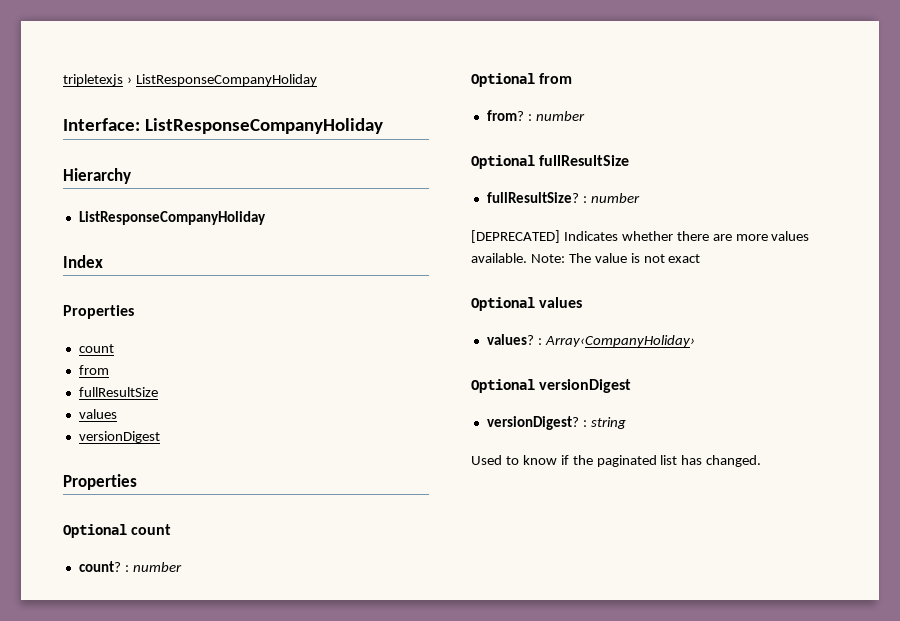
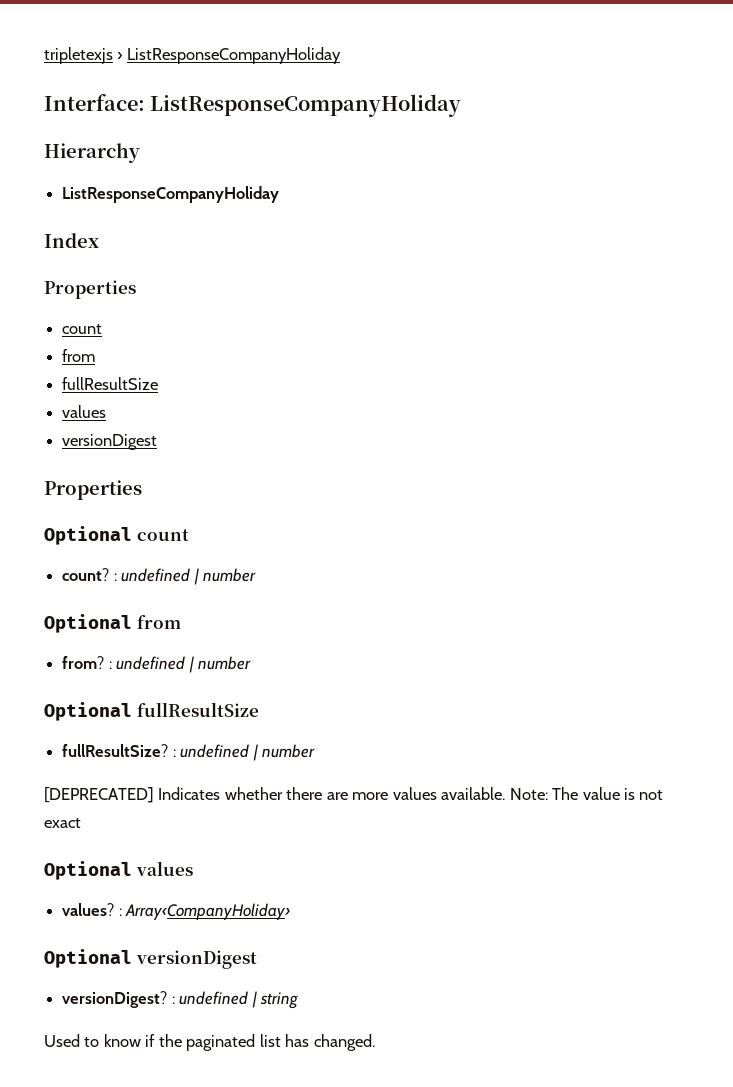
(129, 568) none -> [121,568,199,585] undefined |
(532, 117) none -> [116,656,194,673] undefined |
(587, 199) none -> [180,744,258,761] undefined |
(587, 423) none -> [179,991,257,1008] undefined |

